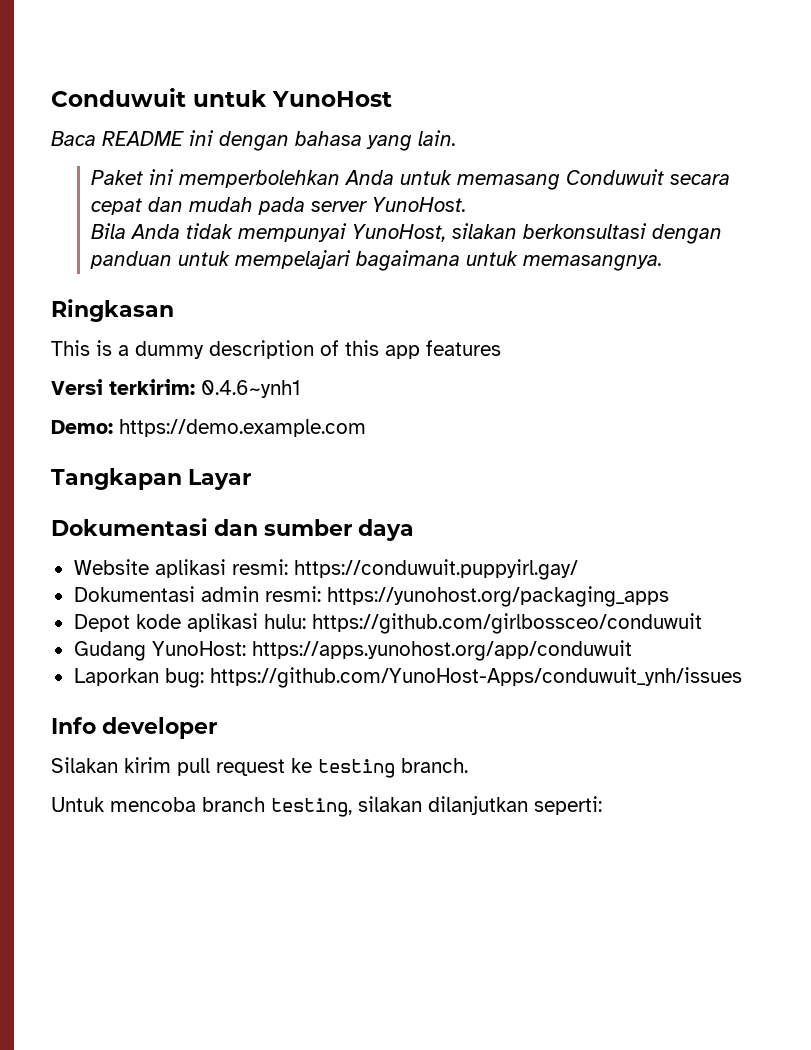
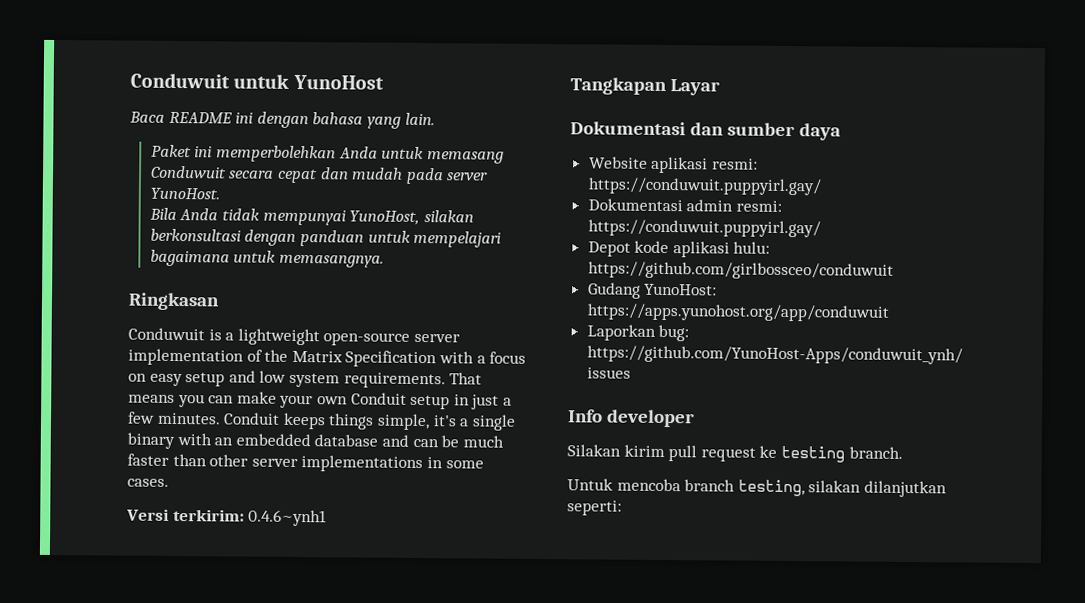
[51,340,90,356] This -> [128,327,205,341] Conduwuit
[135,340,501,359] dummy description of this app features -> [237,328,460,346] [128,348,527,368] [128,370,483,389] [128,391,512,410] [127,411,516,431] [127,432,504,449] [127,453,484,473] [127,478,169,487] lightweight open-source server implementation of the Matrix Specification with a focus on easy setup and low system requirements. That means you can make your own Conduit setup in just a few minutes. Conduit keeps things simple, it's a single binary with an embedded database and can be much faster than other server implementations in some cases.
[51,419,366,437] // Demo: https://demo.example.com -> (328, 518) none
[326,586,669,607] https://yunohost.org/packaging_apps -> [587,219,821,238] https://conduwuit.puppyirl.gay/

